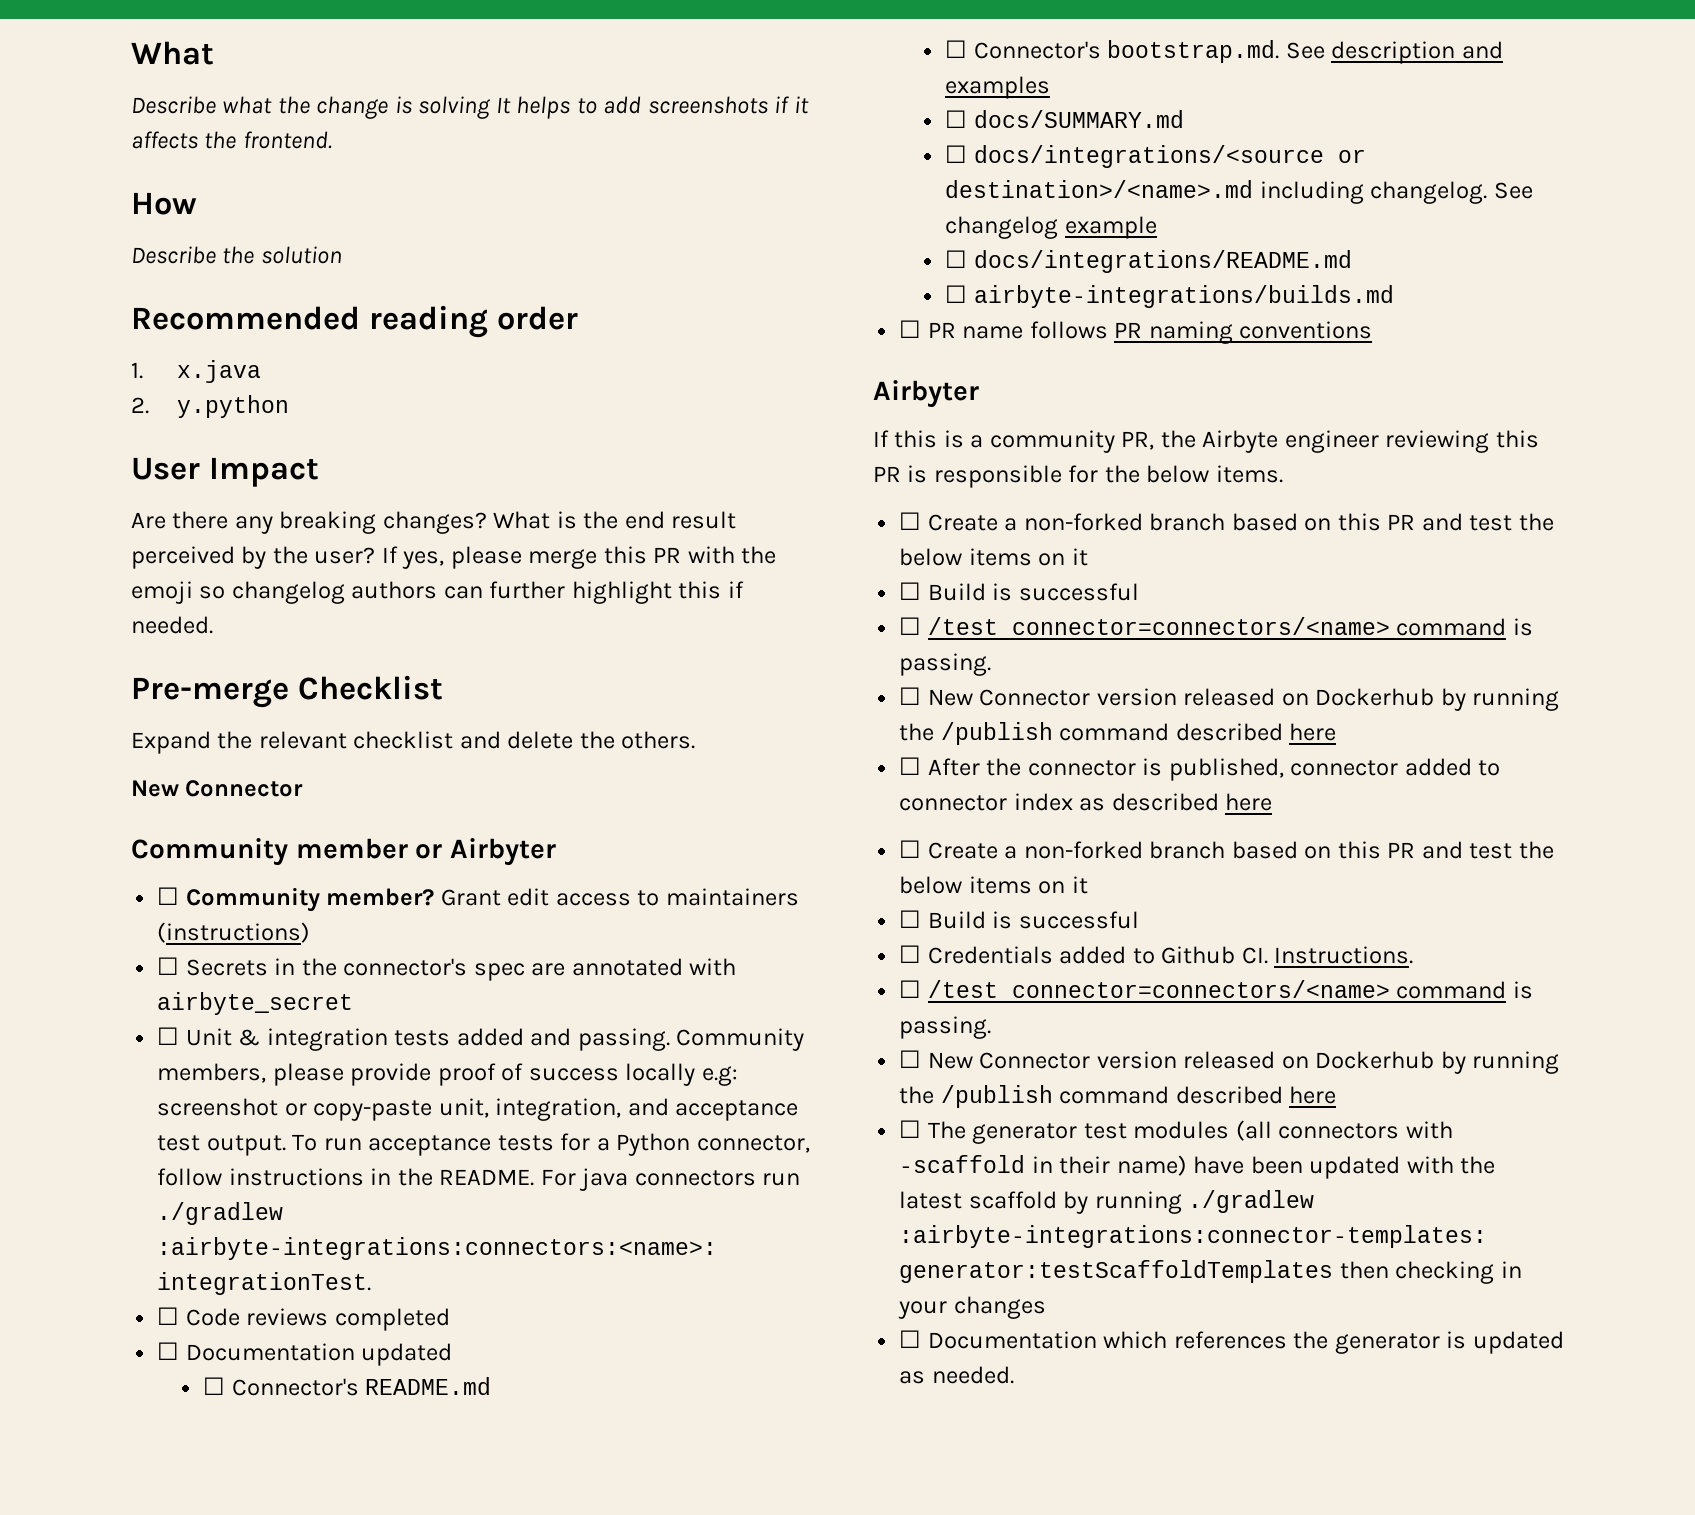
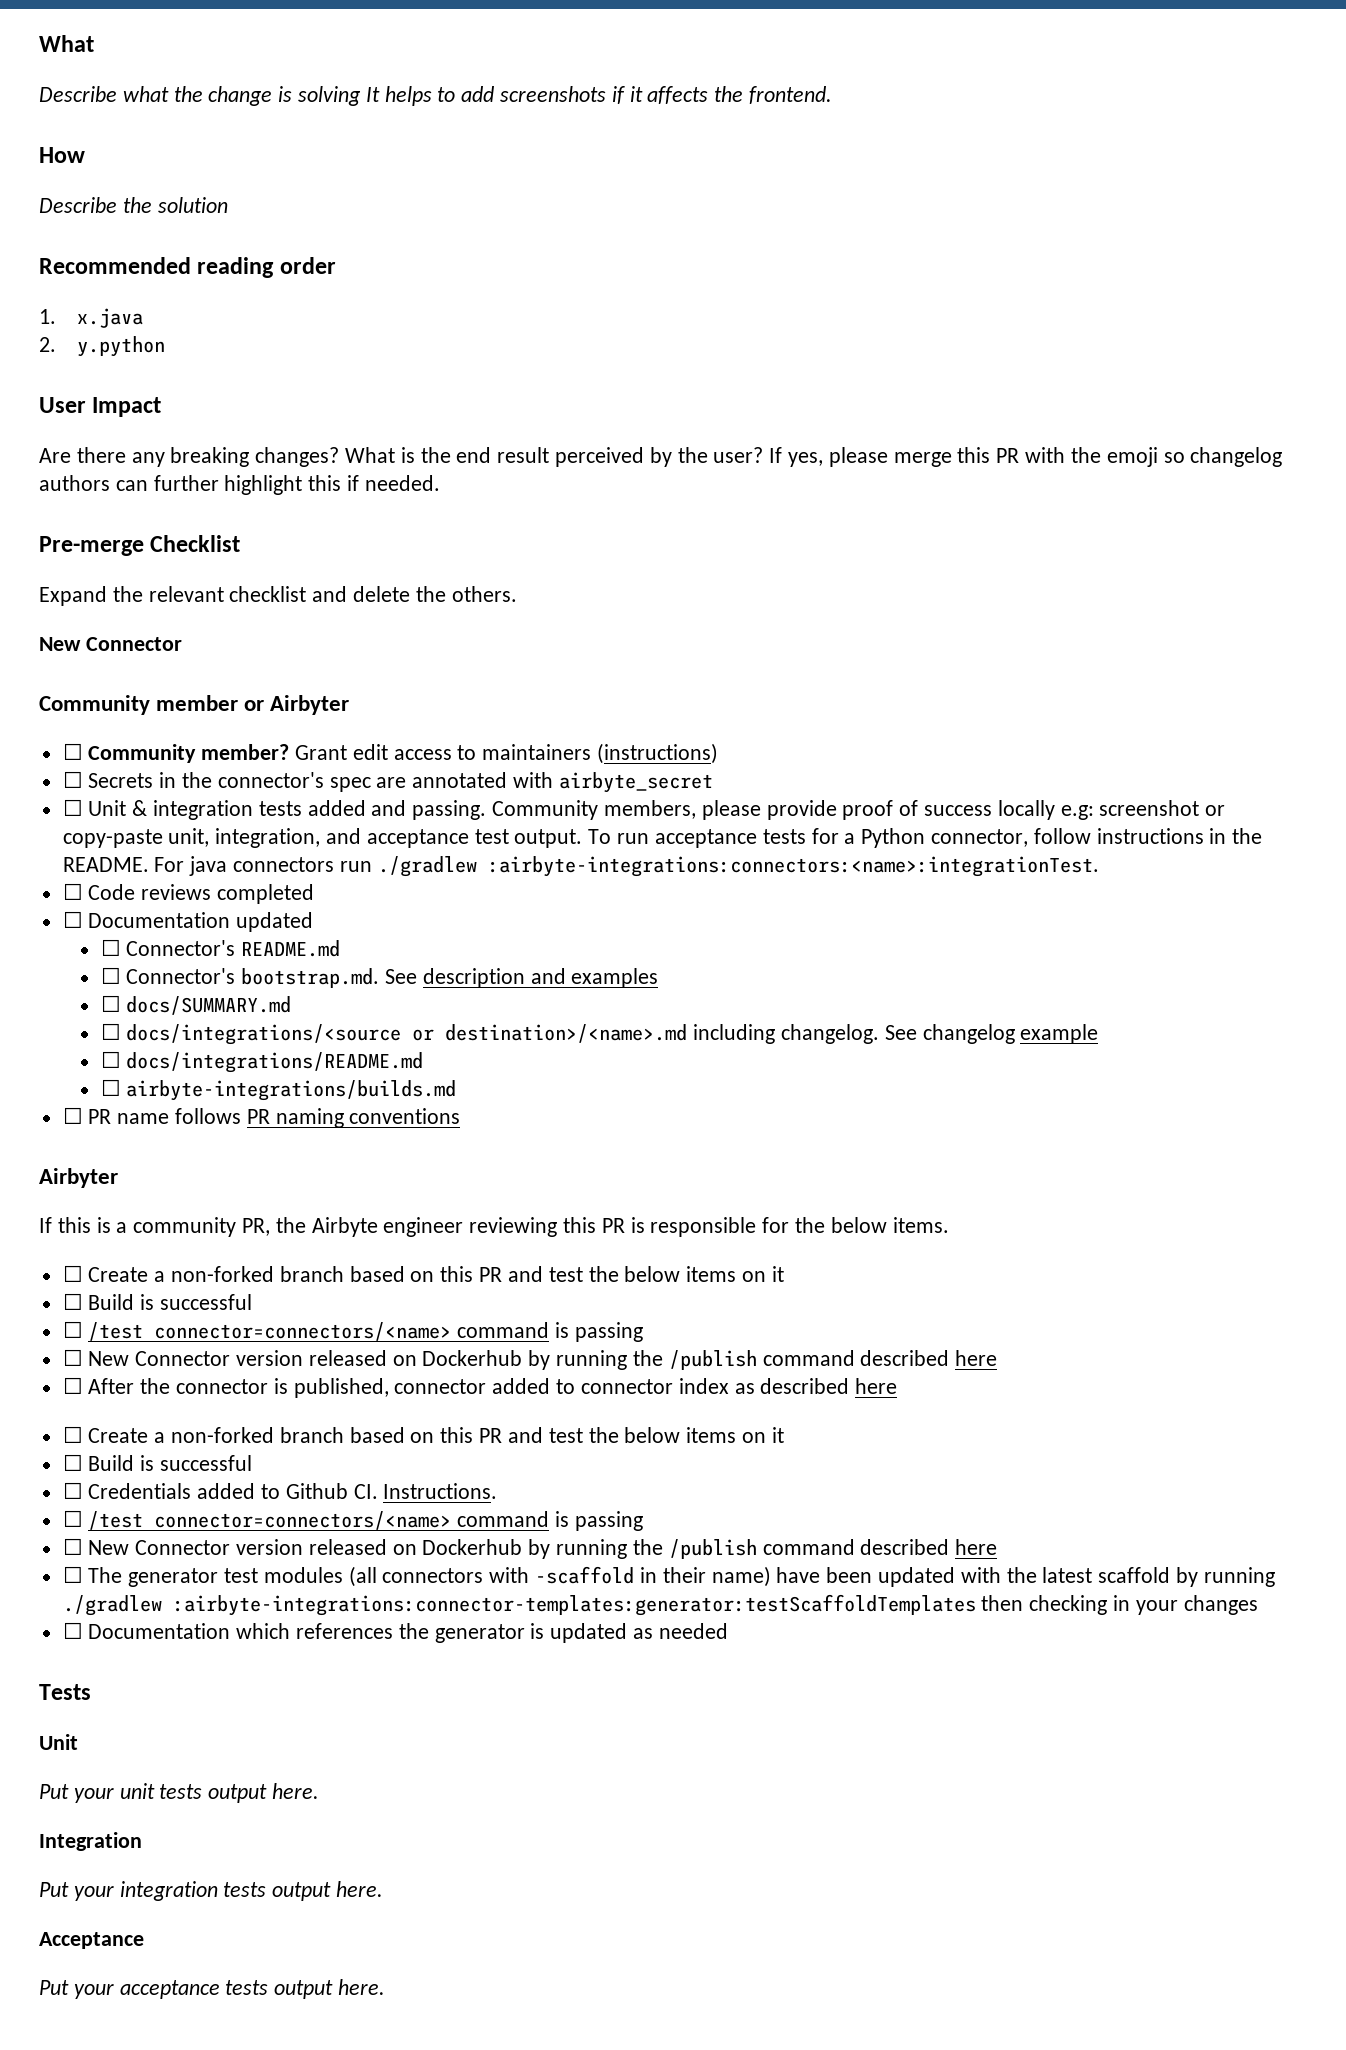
[899,653,992,676] passing. -> [574,1322,643,1342] passing
[899,1016,992,1039] passing. -> [574,1511,643,1531] passing
[931,1366,1014,1384] needed. -> [658,1623,728,1639] [39,1684,91,1700] [39,1734,78,1750] [39,1783,320,1803] [39,1832,142,1851] [39,1881,384,1901] [39,1932,144,1949] [39,1979,386,1999] needed // Tests // Unit // Put your unit tests output here. // Integration // Put your integration tests output here. // Acceptance // Put your acceptance tests output here.

